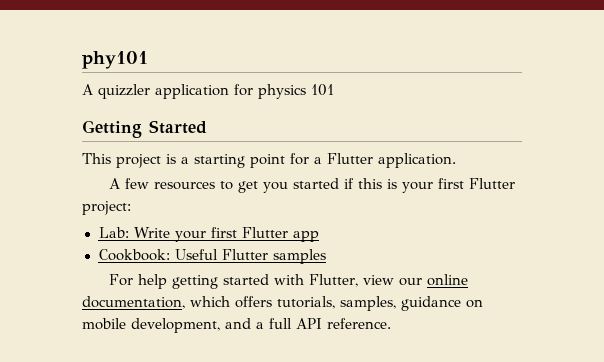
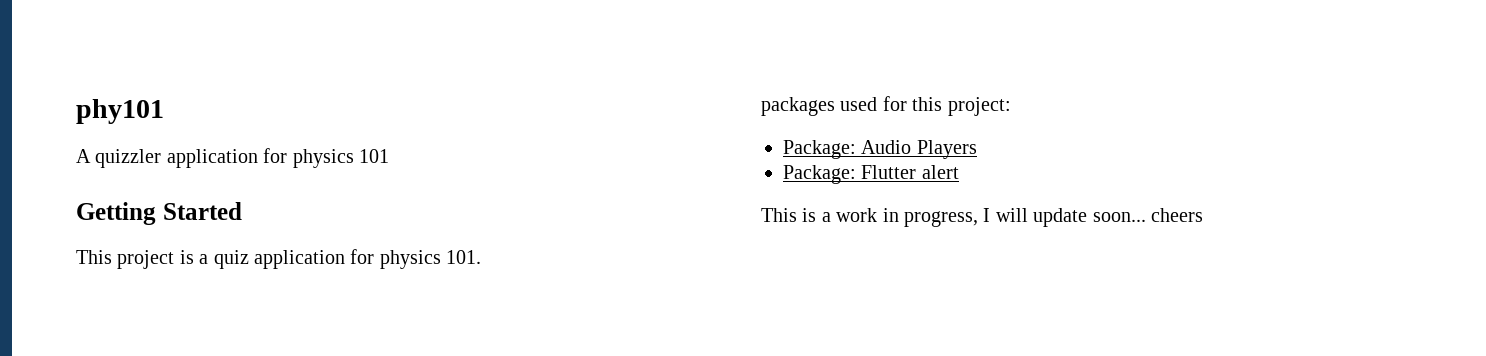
[194,153,456,168] [108,178,515,193] [82,201,131,215] [98,227,320,242] [98,249,326,264] [108,274,468,289] [82,296,483,311] [82,318,391,333] starting point for a Flutter application. // A few resources to get you started if this is your first Flutter project: // Lab: Write your first Flutter app // Cookbook: Useful Flutter samples // For help getting started with Flutter, view our online documentation, which offers tutorials, samples, guidance on mobile development, and a full API reference. -> [213,249,482,269] [761,96,1011,116] [783,140,977,159] [783,165,959,184] [761,208,1203,227] quiz application for physics 101. // packages used for this project: // Package: Audio Players // Package: Flutter alert // This is a work in progress, I will update soon... cheers

